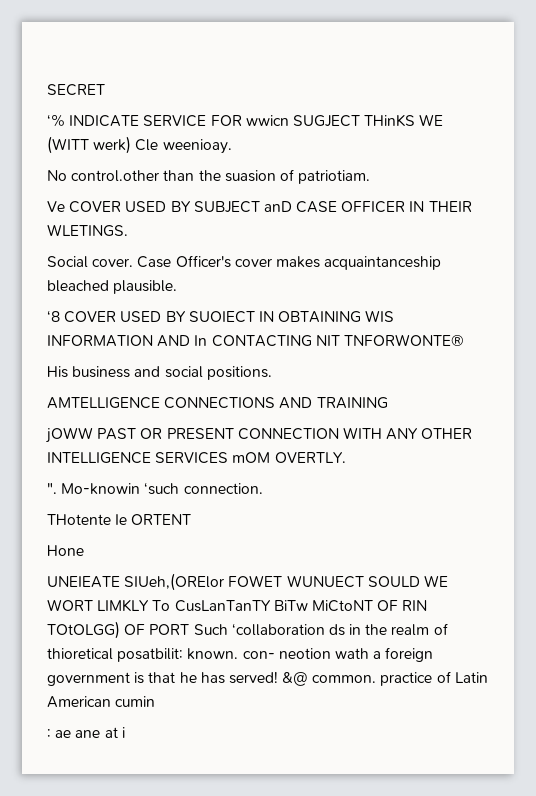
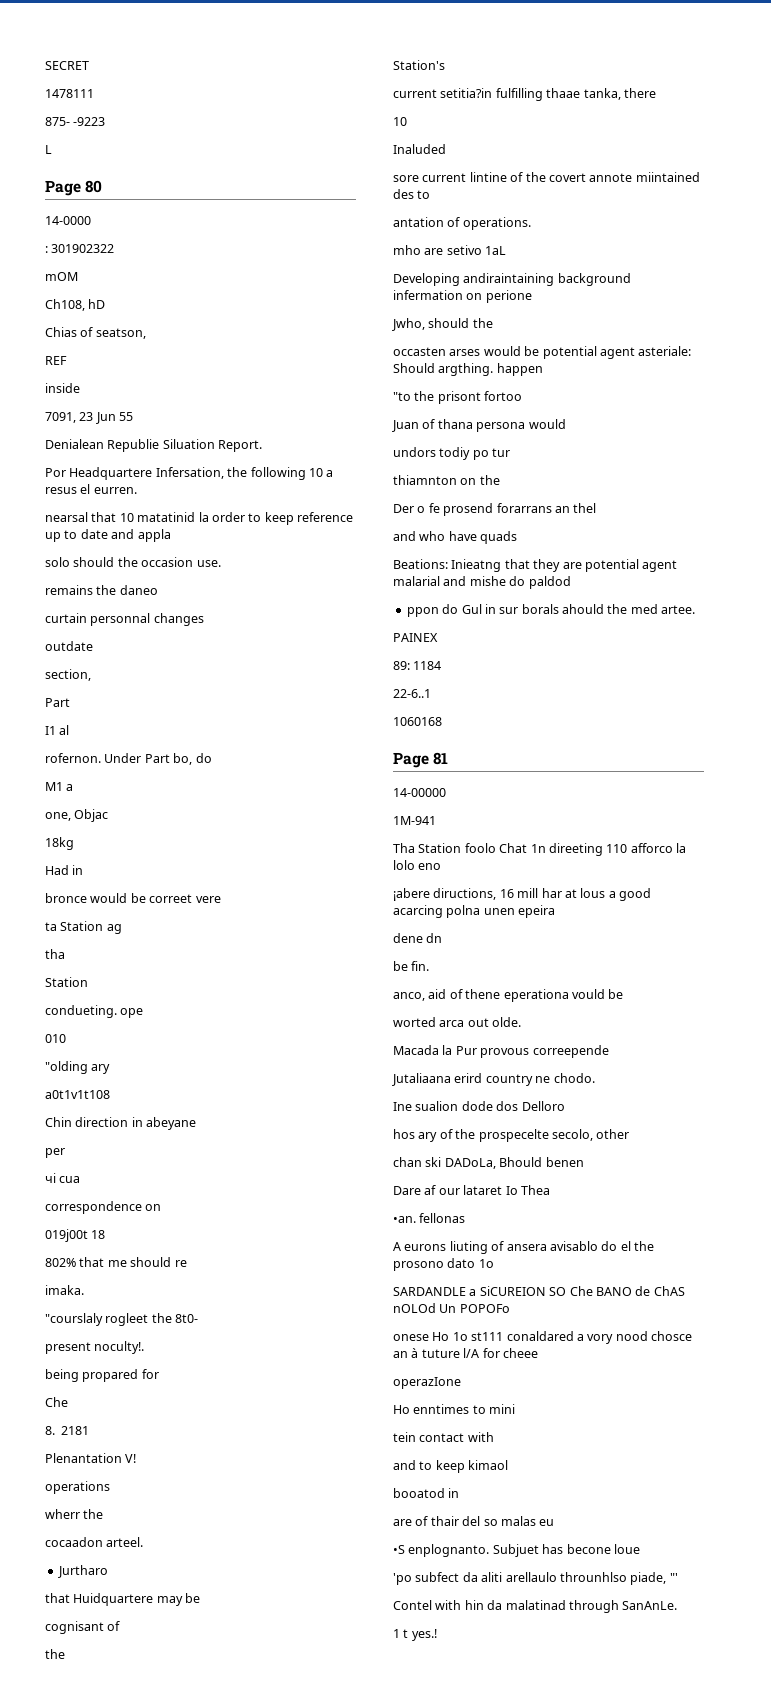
[47,114,444,127] [47,136,232,154] [47,169,371,184] [47,201,472,213] [47,224,128,237] [47,255,442,270] [47,280,178,294] [47,310,395,323] [47,334,464,347] [47,366,272,380] [47,397,388,409] [46,427,473,443] [47,452,346,464] [47,482,263,495] [47,514,192,525] [47,545,84,556] [47,573,448,591] [47,599,428,612] [47,621,448,639] [47,647,434,662] [47,671,488,686] [47,696,156,708] [47,727,125,738] ‘% INDICATE SERVICE FOR wwicn SUGJECT THinKS WE (WITT werk) Cle weenioay. // No control.other than the suasion of patriotiam. // Ve COVER USED BY SUBJECT anD CASE OFFICER IN THEIR WLETINGS. // Social cover. Case Officer's cover makes acquaintanceship bleached plausible. // ‘8 COVER USED BY SUOIECT IN OBTAINING WIS INFORMATION AND In CONTACTING NIT TNFORWONTE® // His business and social positions. // AMTELLIGENCE CONNECTIONS AND TRAINING // jOWW PAST OR PRESENT CONNECTION WITH ANY OTHER INTELLIGENCE SERVICES mOM OVERTLY. // ". Mo-knowin ‘such connection. // THotente Ie ORTENT // Hone // UNEIEATE SIUeh,(ORElor FOWET WUNUECT SOULD WE WORT LIMKLY To CusLanTanTY BiTw MiCtoNT OF RIN TOtOLGG) OF PORT Such ‘collaboration ds in the realm of thioretical posatbilit: known. con- neotion wath a foreign government is that he has served! &@ common. practice of Latin American cumin // : ae ane at i -> [45,89,94,98] [45,117,106,126] [45,145,52,154] [45,180,103,196] [45,216,91,225] [45,244,115,253] [45,272,78,281] [45,299,106,311] [45,327,146,339] [45,356,67,365] [45,383,80,393] [45,412,134,424] [45,439,263,452] [45,467,334,480] [45,484,137,494] [45,512,353,525] [45,529,171,542] [45,557,221,567] [45,585,158,595] [45,613,204,626] [45,641,93,651] [45,669,91,681] [45,698,70,707] [45,725,70,735] [45,753,212,765] [45,782,74,791] [45,809,109,822] [45,837,74,850] [45,865,84,875] [45,893,221,903] [45,921,122,934] [45,949,65,959] [45,977,88,987] [45,1005,144,1018] [45,1034,66,1043] [45,1061,111,1074] [45,1090,110,1099] [45,1117,197,1130] [45,1148,65,1158] [45,1173,81,1183] [45,1201,162,1214] [45,1229,106,1242] [45,1257,187,1267] [45,1285,84,1295] [45,1313,199,1326] [45,1341,145,1354] [45,1369,159,1382] [45,1397,68,1407] [45,1426,90,1435] [45,1453,137,1463] [45,1481,110,1494] [45,1509,104,1519] [45,1537,144,1547] [57,1565,108,1578] [45,1593,201,1606] [45,1621,121,1634] [45,1649,65,1659] [393,60,445,70] [393,88,656,101] [393,117,407,126] [393,144,446,154] [393,172,700,182] [393,189,431,199] [393,217,531,230] [393,245,507,255] [393,273,631,286] [393,290,532,303] [392,318,493,331] [393,346,692,359] [393,363,543,376] [393,391,523,404] [392,419,566,432] [393,447,511,460] [393,475,500,485] [393,503,597,516] [393,531,518,544] [393,559,678,572] [393,576,571,589] [406,604,696,617] [393,633,438,642] [393,661,442,670] [393,689,431,698] [393,717,442,726] [393,752,449,768] [393,788,446,797] [393,816,436,825] [393,843,686,856] [393,860,442,870] [393,888,651,901] [393,905,556,918] [393,933,443,943] [393,961,430,971] [393,989,624,1002] [393,1017,522,1027] [393,1045,609,1058] [392,1073,595,1086] [393,1101,565,1111] [393,1129,630,1142] [393,1157,584,1169] [393,1185,550,1195] [393,1213,466,1223] [393,1241,654,1254] [393,1258,494,1271] [393,1286,685,1296] [393,1303,510,1313] [393,1331,692,1344] [393,1348,538,1358] [393,1377,461,1389] [393,1404,516,1414] [393,1432,494,1442] [393,1460,509,1473] [393,1488,460,1498] [393,1516,555,1526] [393,1544,640,1557] [393,1572,678,1585] [393,1600,678,1613] [393,1629,437,1641] 1478111 // 875- -9223 // L // Page 80 // 14-0000 // : 301902322 // mOM // Ch108, hD // Chias of seatson, // REF // inside // 7091, 23 Jun 55 // Denialean Republie Siluation Report. // Por Headquartere Infersation, the following 10 a resus el eurren. // nearsal that 10 matatinid la order to keep reference up to date and appla // solo should the occasion use. // remains the daneo // curtain personnal changes // outdate // section, // Part // I1 al // rofernon. Under Part bo, do // M1 a // one, Objac // 18kg // Had in // bronce would be correet vere // ta Station ag // tha // Station // condueting. ope // 010 // "olding ary // a0t1v1t108 // Chin direction in abeyane // per // чі cua // correspondence on // 019j00t 18 // 802% that me should re // imaka. // "courslaly rogleet the 8t0- // present noculty!. // being propared for // Che // 8. 2181 // Plenantation V! // operations // wherr the // cocaadon arteel. // Jurtharo // that Huidquartere may be // cognisant of // the // Station's // current setitia?in fulfilling thaae tanka, there // 10 // Inaluded // sore current lintine of the covert annote miintained des to // antation of operations. // mho are setivo 1aL // Developing andiraintaining background infermation on perione // Jwho, should the // occasten arses would be potential agent asteriale: Should argthing. happen // "to the prisont fortoo // Juan of thana persona would // undors todiy po tur // thiamnton on the // Der o fe prosend forarrans an thel // and who have quads // Beations: Inieatng that they are potential agent malarial and mishe do paldod // ppon do Gul in sur borals ahould the med artee. // PAINEX // 89: 1184 // 22-6..1 // 1060168 // Page 81 // 14-00000 // 1M-941 // Tha Station foolo Chat 1n direeting 110 afforco la lolo eno // ¡abere diructions, 16 mill har at lous a good acarcing polna unen epeira // dene dn // be fin. // anco, aid of thene eperationa vould be // worted arca out olde. // Macada la Pur provous correepende // Jutaliaana erird country ne chodo. // Ine sualion dode dos Delloro // hos ary of the prospecelte secolo, other // chan ski DADoLa, Bhould benen // Dare af our lataret Io Thea // •an. fellonas // A eurons liuting of ansera avisablo do el the prosono dato 1o // SARDANDLE a SiCUREION SO Che BANO de ChAS nOLOd Un POPOFo // onese Ho 1o st111 conaldared a vory nood chosce an à tuture l/A for cheee // operazIone // Ho enntimes to mini // tein contact with // and to keep kimaol // booatod in // are of thair del so malas eu // •S enplognanto. Subjuet has becone loue // 'po subfect da aliti arellaulo throunhlso piade, "' // Contel with hin da malatinad through SanAnLe. // 1 t yes.!

